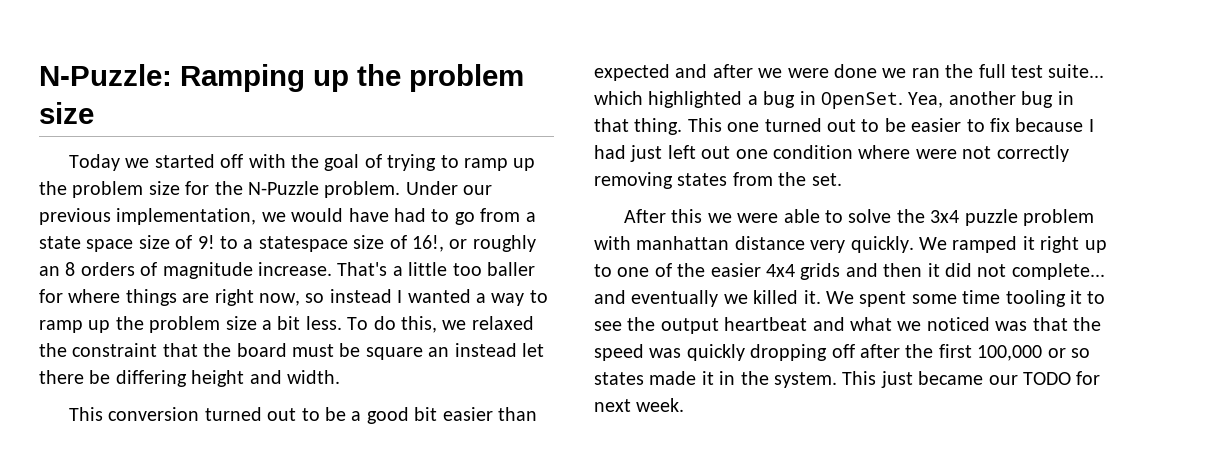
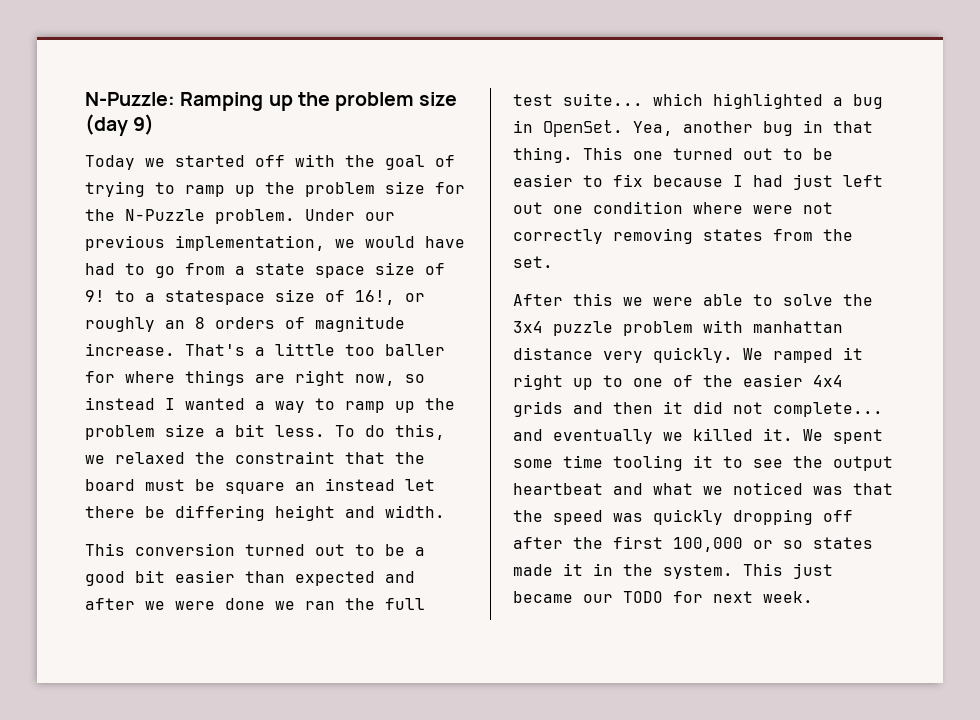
(94, 113) none -> [85,114,155,136] (day 9)

